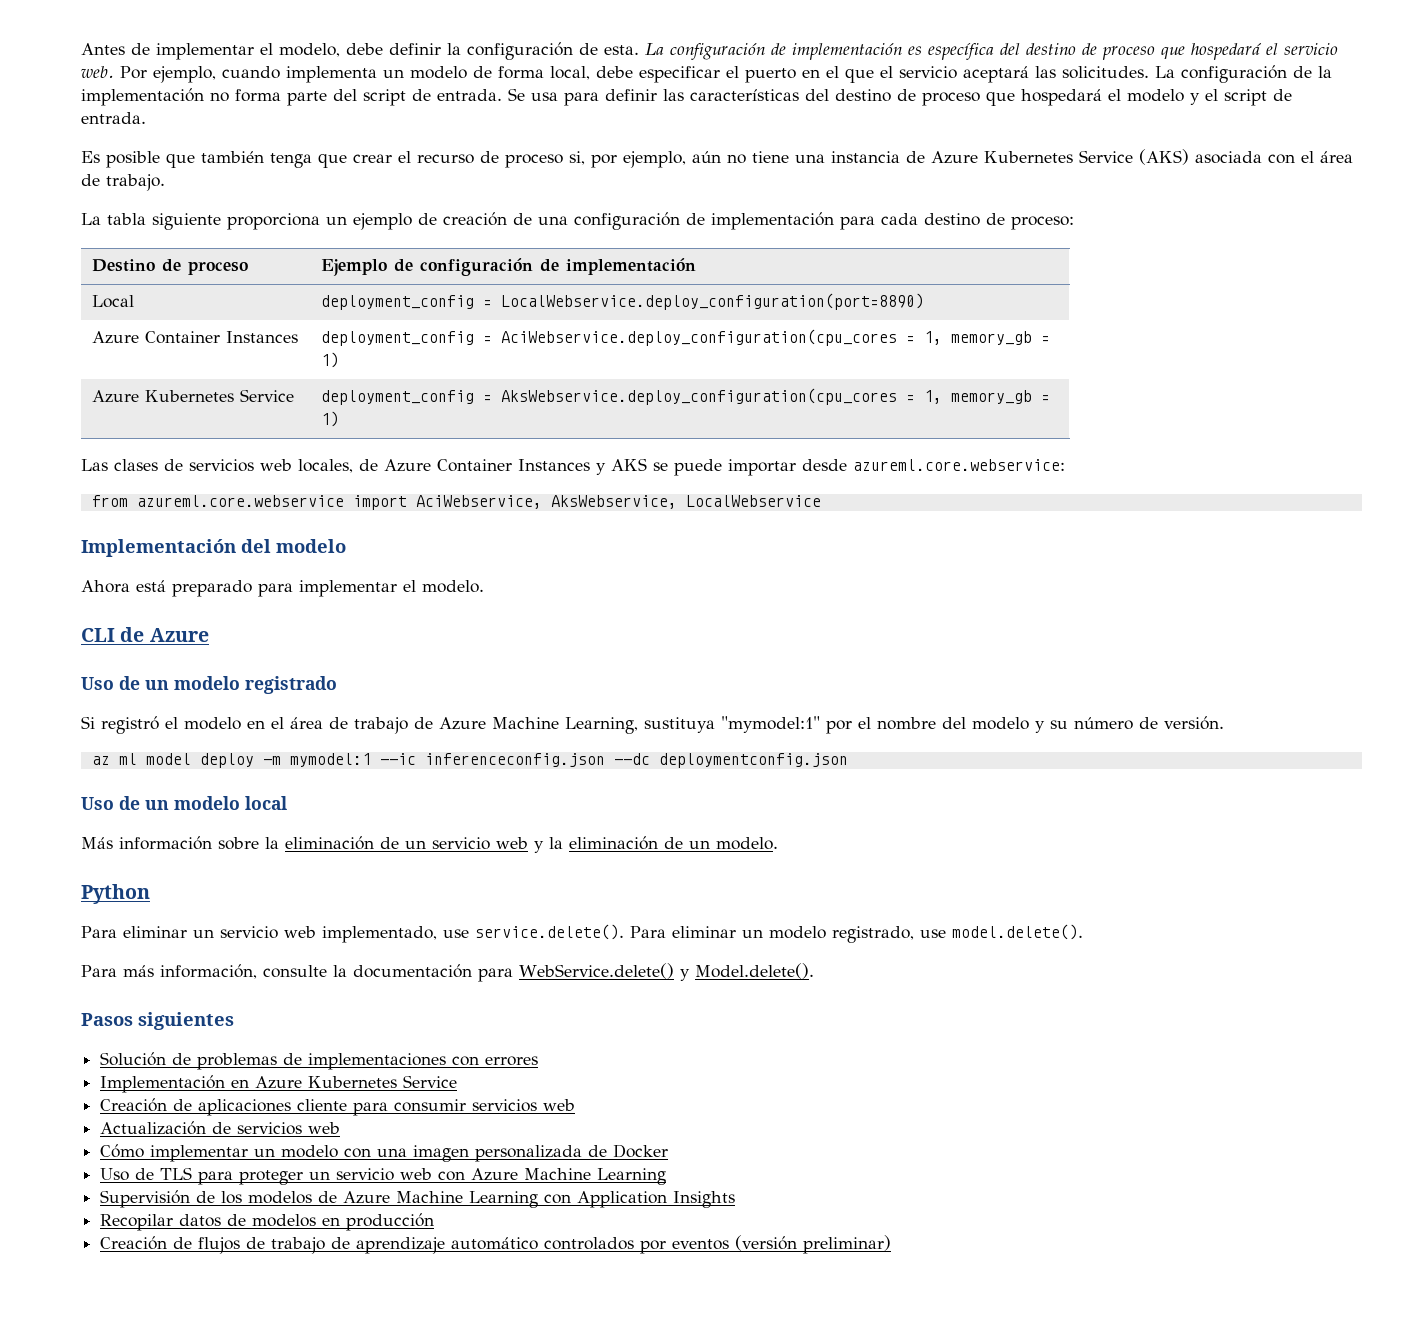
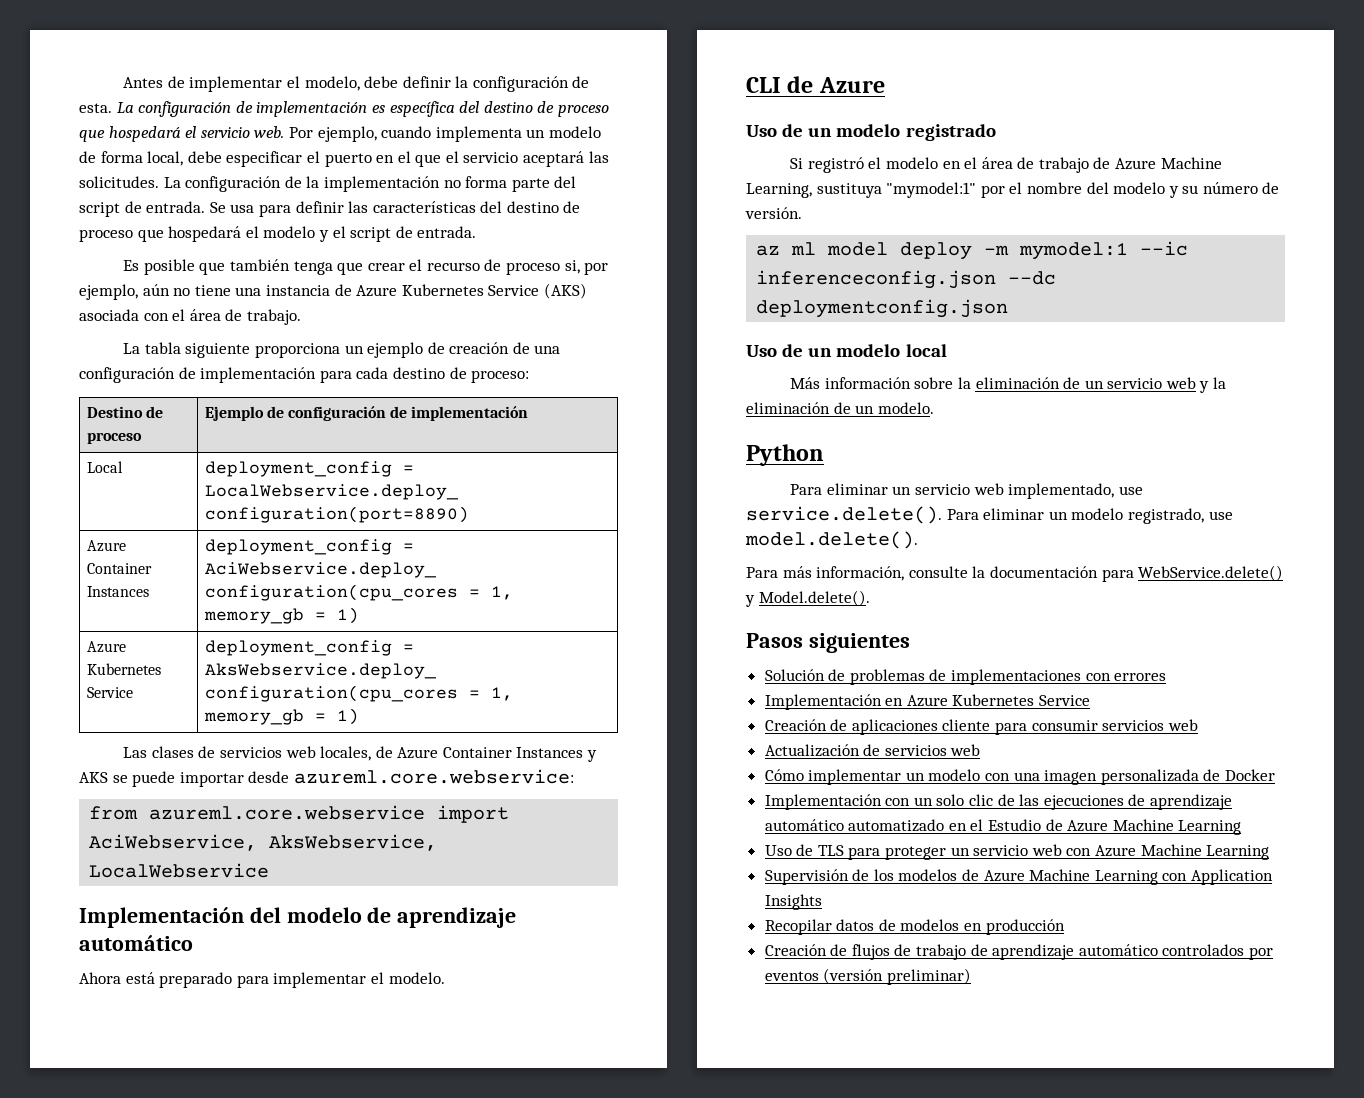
(346, 546) none -> [367,907,517,928] [79,935,193,951] de aprendizaje automático
(669, 1151) none -> [764,794,1233,810] [764,819,1242,835] // Implementación con un solo clic de las ejecuciones de aprendizaje automático automatizado en el Estudio de Azure Machine Learning

